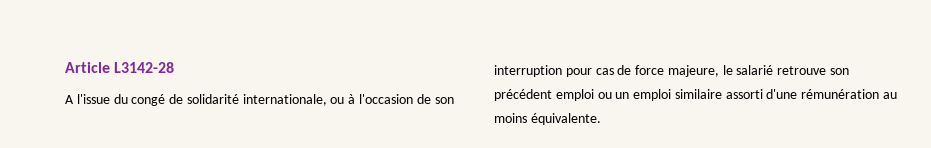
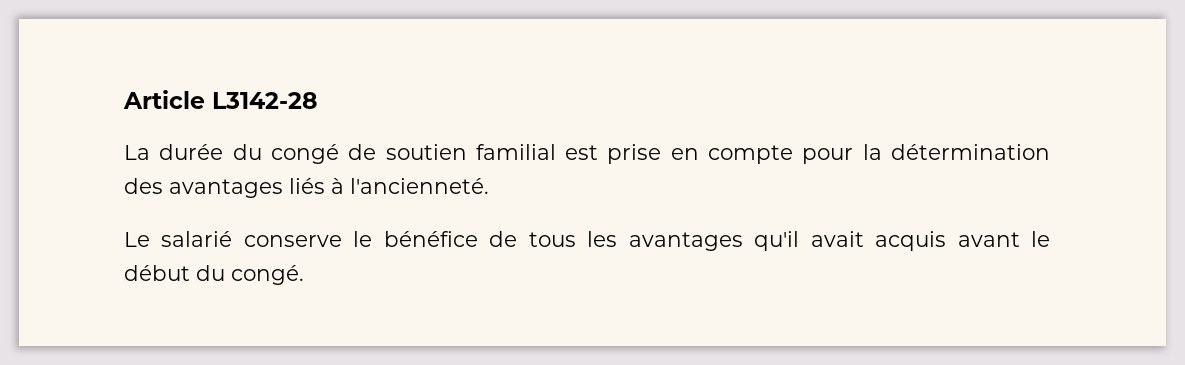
[65,94,110,104] A l'issue -> [124,144,224,160] La durée
[186,94,454,106] [494,65,850,77] [494,89,898,101] [494,113,601,125] solidarité internationale, ou à l'occasion de son interruption pour cas de force majeure, le salarié retrouve son précédent emploi ou un emploi similaire assorti d'une rémunération au moins équivalente. -> [385,144,1050,164] [124,178,489,198] [124,231,1050,251] [124,265,304,285] soutien familial est prise en compte pour la détermination des avantages liés à l'ancienneté. // Le salarié conserve le bénéfice de tous les avantages qu'il avait acquis avant le début du congé.

